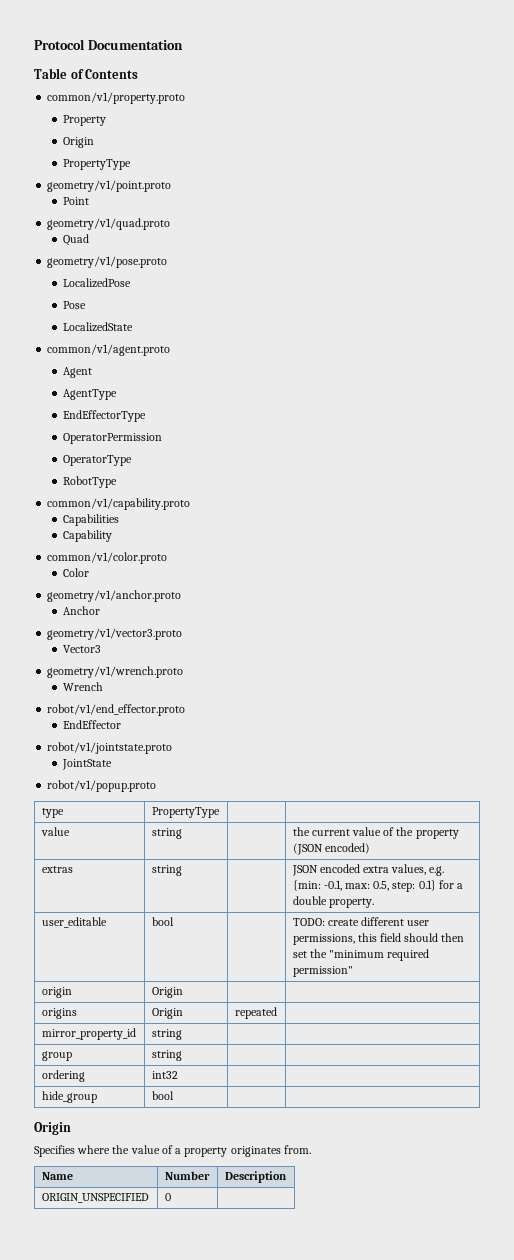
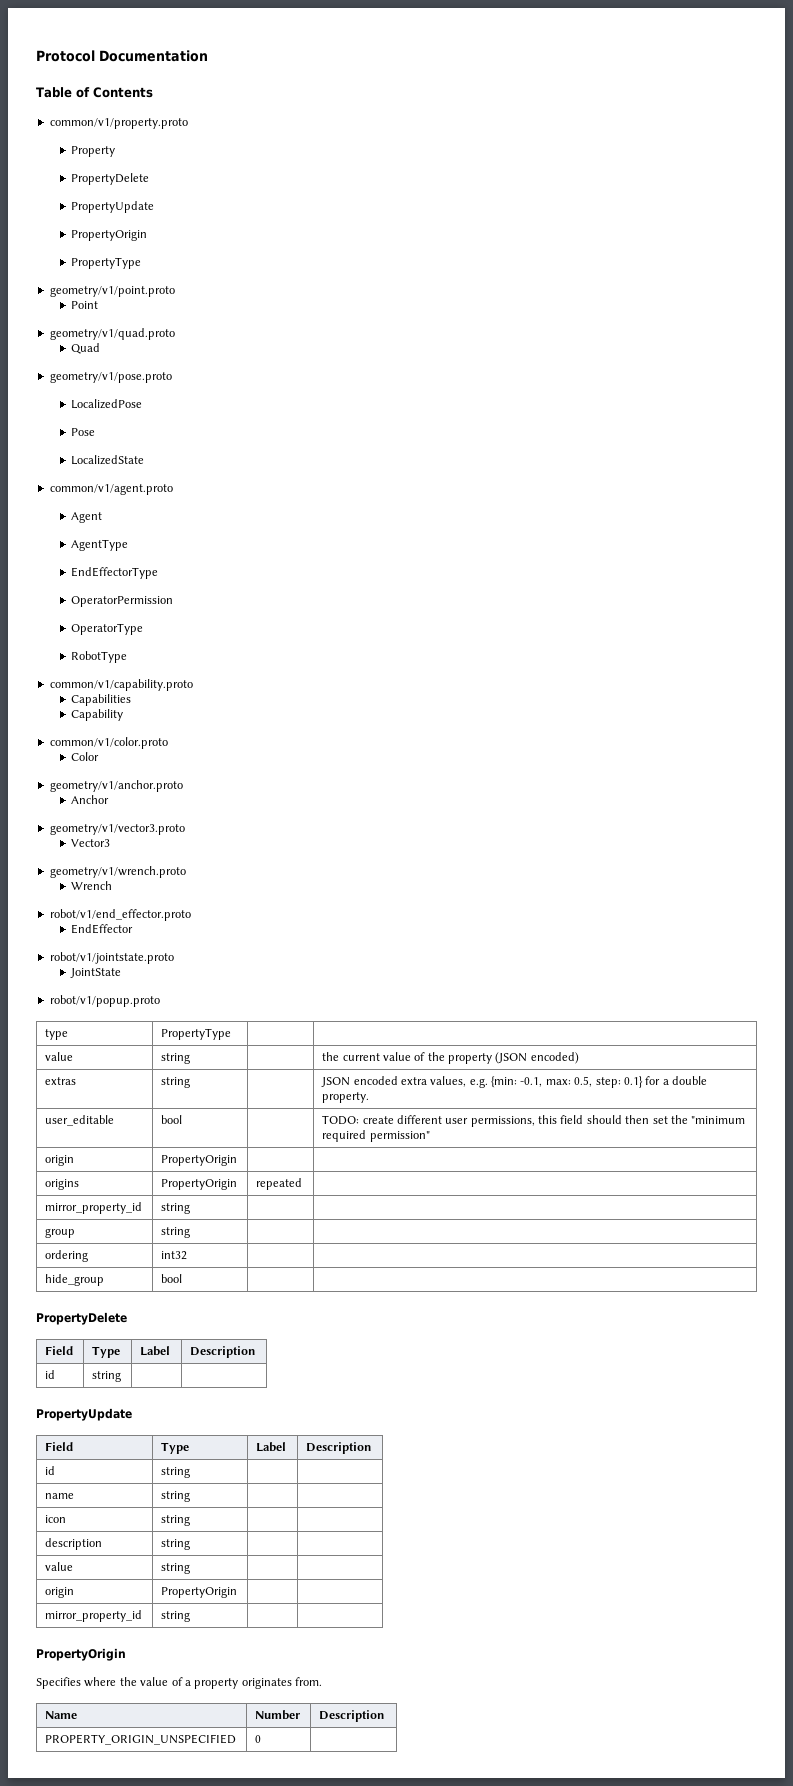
[63,137,95,148] Origin -> [71,173,150,185] [71,201,155,213] [71,230,148,241] PropertyDelete // PropertyUpdate // PropertyOrigin
[151,987,183,998] Origin -> [161,1155,238,1166] PropertyOrigin
[151,1008,183,1019] Origin -> [161,1179,238,1190] PropertyOrigin
[34,1122,71,1135] Origin -> [36,1312,127,1325] [45,1346,74,1355] [92,1346,121,1358] [140,1346,171,1356] [190,1346,257,1358] [45,1370,56,1379] [92,1371,122,1382] [36,1408,132,1421] [45,1442,74,1451] [161,1442,190,1454] [256,1442,287,1452] [306,1442,373,1454] [45,1466,56,1475] [161,1467,191,1478] [45,1493,75,1499] [161,1491,191,1502] [45,1515,67,1523] [161,1515,191,1526] [45,1538,103,1550] [161,1539,191,1550] [45,1562,74,1571] [161,1563,191,1574] [45,1587,75,1598] [161,1587,238,1598] [45,1610,143,1622] [161,1611,191,1622] [36,1648,126,1661] PropertyDelete // Field | Type | Label | Description // id | string | | // PropertyUpdate // Field | Type | Label | Description // id | string | | // name | string | | // icon | string | | // description | string | | // value | string | | // origin | PropertyOrigin | | // mirror_property_id | string | | // PropertyOrigin
[41,1193,149,1203] ORIGIN_UNSPECIFIED -> [45,1734,237,1745] PROPERTY_ORIGIN_UNSPECIFIED

